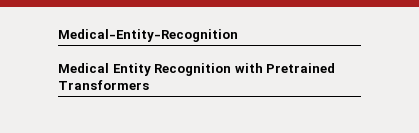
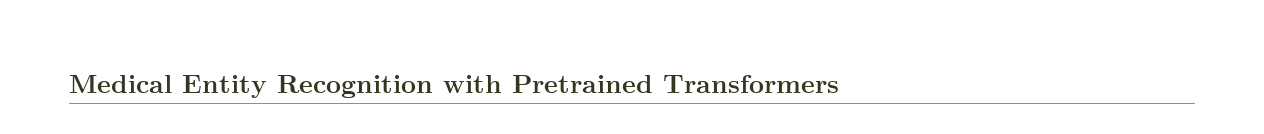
[58,29,238,42] Medical-Entity-Recognition // -> (69, 84) none

